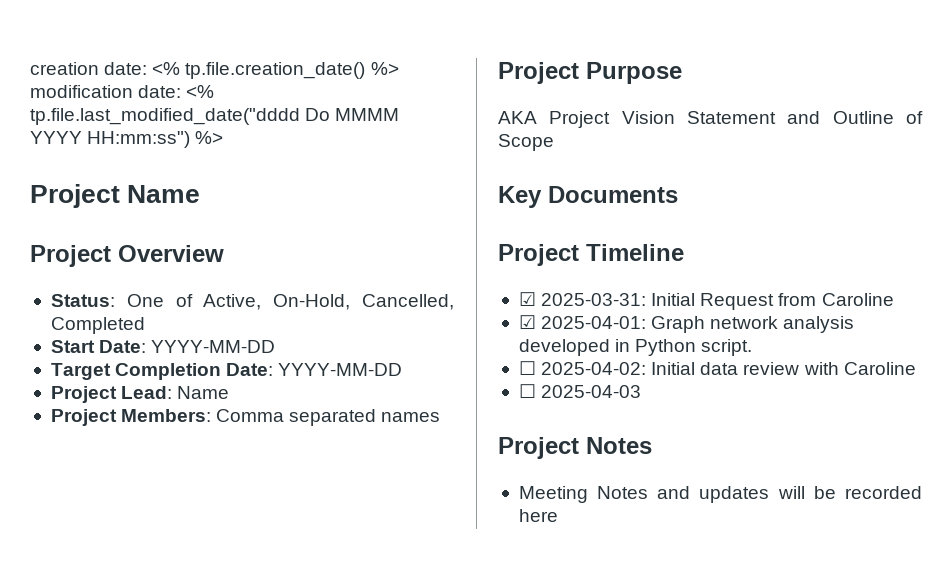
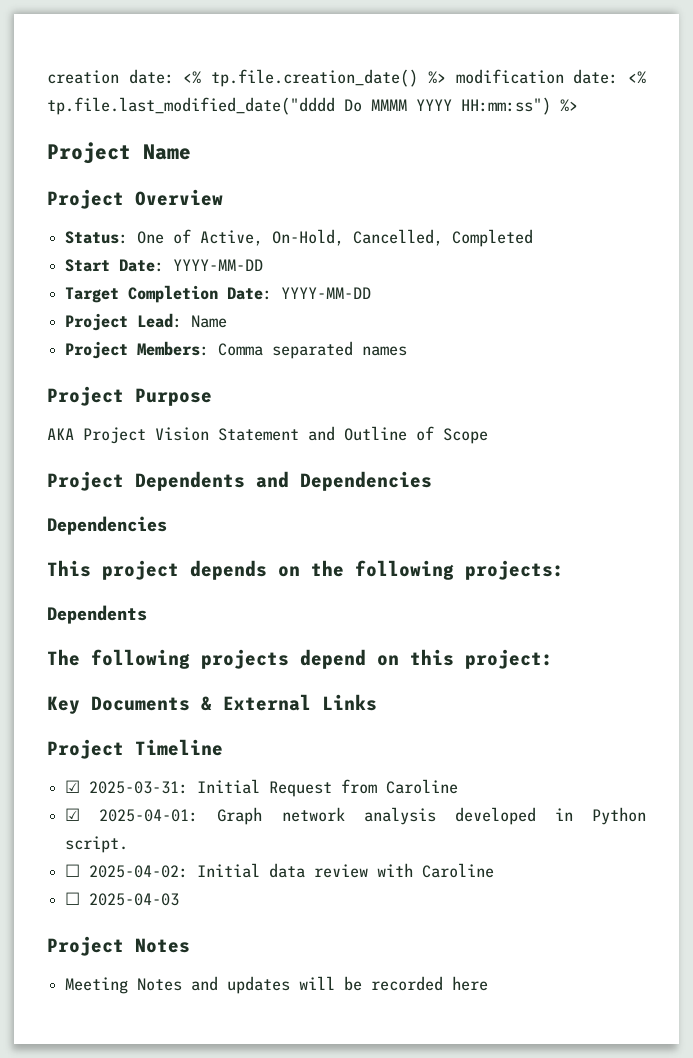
(554, 142) none -> [47,471,432,491] [47,516,167,535] [47,560,564,580] [47,605,147,624] [47,649,553,669] // Project Dependents and Dependencies // Dependencies // This project depends on the following projects: // Dependents // The following projects depend on this project:
(678, 194) none -> [201,694,377,711] & External Links

